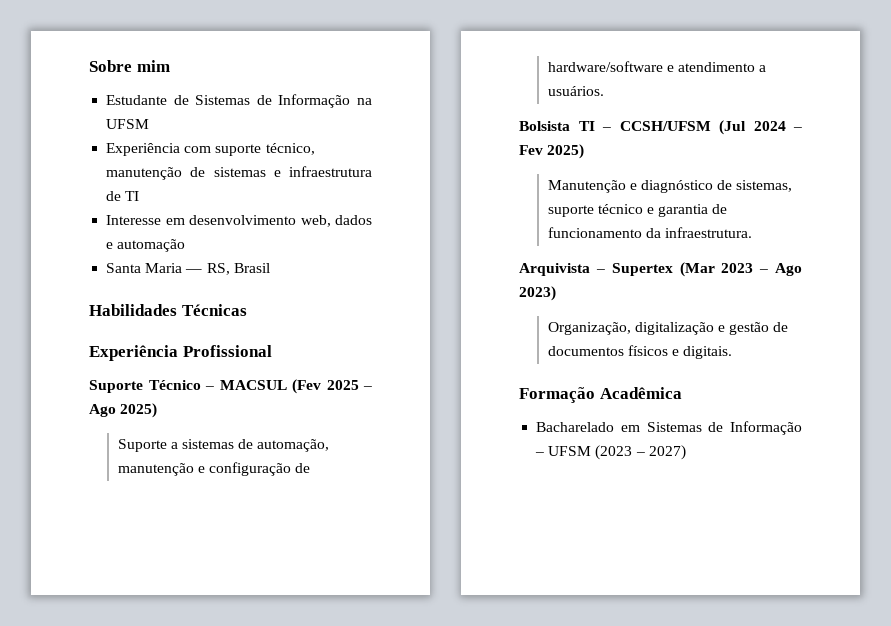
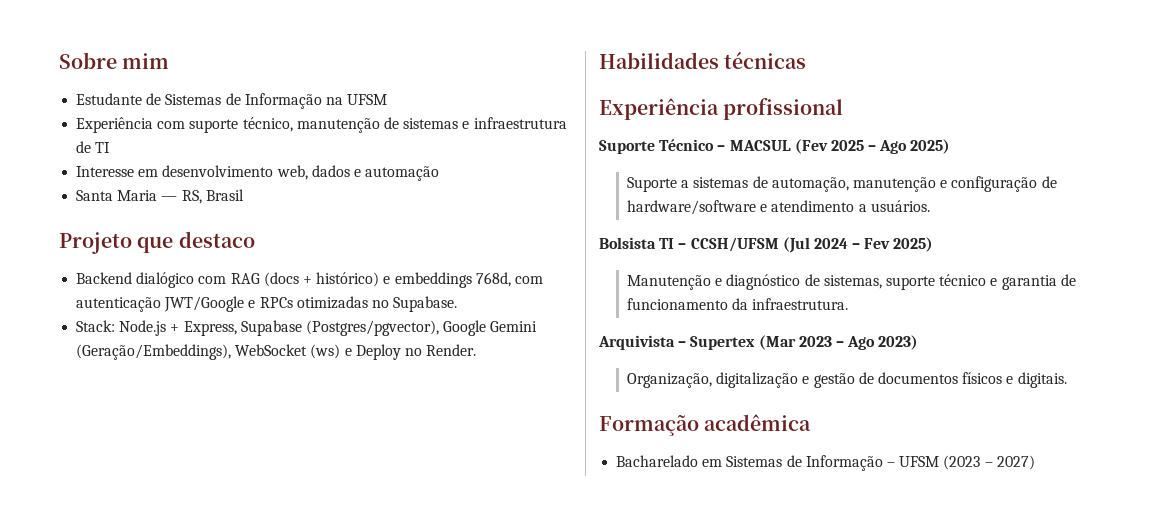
(270, 268) none -> [59,231,255,254] [76,272,543,288] [76,296,458,312] [76,320,538,336] [76,344,477,360] // Projeto que destaco // Backend dialógico com RAG (docs + histórico) e embeddings 768d, com autenticação JWT/Google e RPCs otimizadas no Supabase. // Stack: Node.js + Express, Supabase (Postgres/pgvector), Google Gemini (Geração/Embeddings), WebSocket (ws) e Deploy no Render.
[181,304,247,316] [89,345,272,361] Técnicas // Experiência Profissional -> [724,52,807,69] [599,98,844,120] técnicas // Experiência profissional
[599,387,682,399] Acadêmica -> [704,414,812,431] acadêmica

